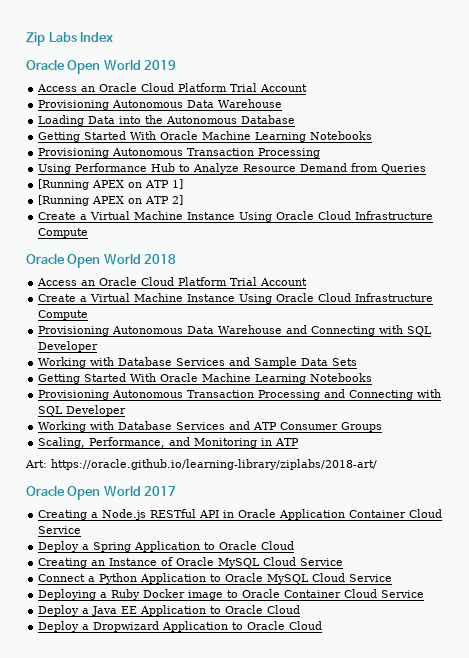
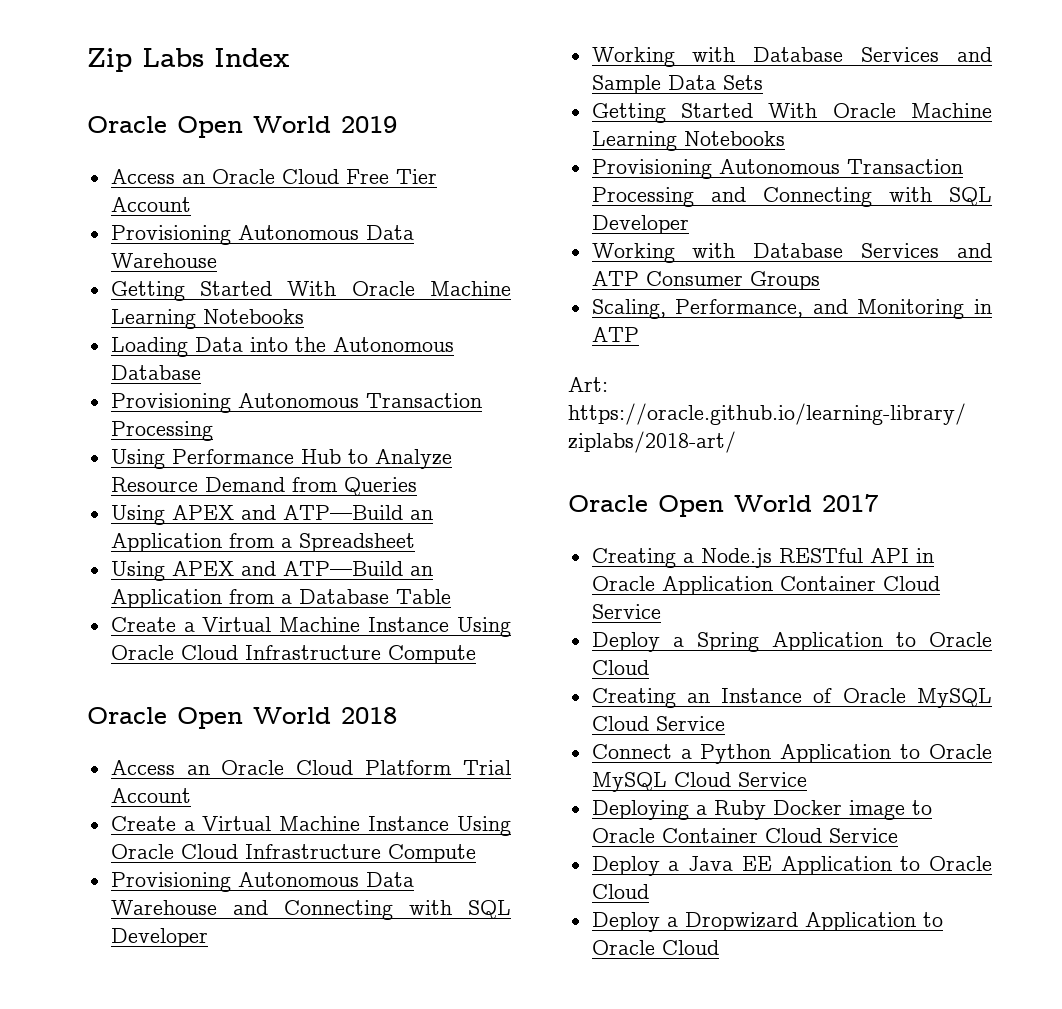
[178,83,258,92] Platform Trial -> [345,169,437,184] Free Tier
[38,115,296,126] [38,131,373,142] // Loading Data into the Autonomous Database // Getting Started With Oracle Machine Learning Notebooks -> [110,281,511,301] [110,309,304,329] [110,337,454,357] [110,365,201,380] // Getting Started With Oracle Machine Learning Notebooks // Loading Data into the Autonomous Database
[38,179,184,190] [38,195,184,206] [Running APEX on ATP 1] // [Running APEX on ATP 2] -> [110,505,433,525] [110,533,415,552] [110,561,433,581] [110,589,451,608] Using APEX and ATP—Build an Application from a Spreadsheet // Using APEX and ATP—Build an Application from a Database Table

